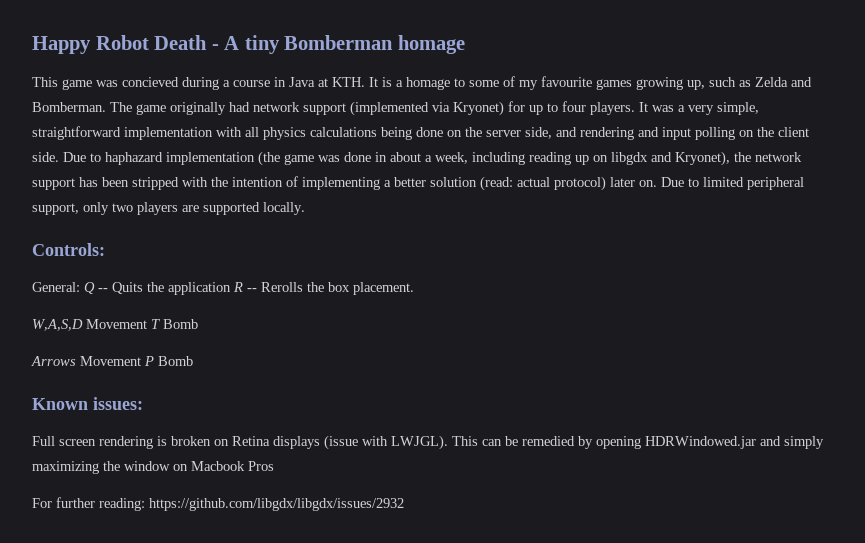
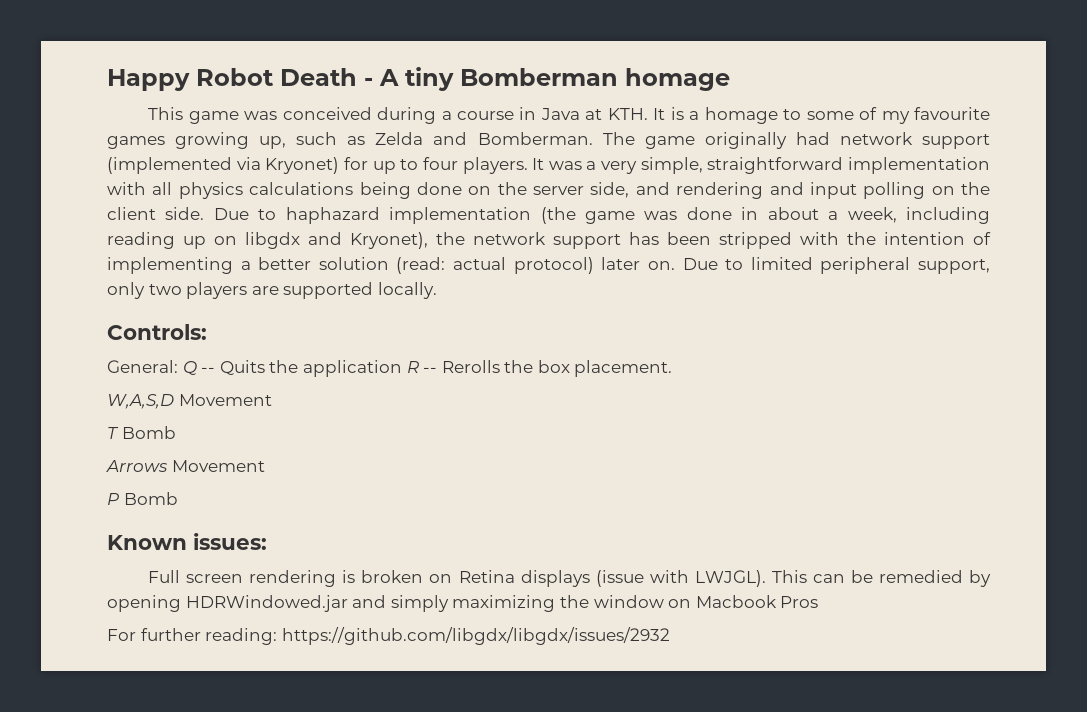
[122,77,179,87] concieved -> [282,107,372,120] conceived
(147, 324) none -> (272, 400) //
(141, 361) none -> (265, 466) //

